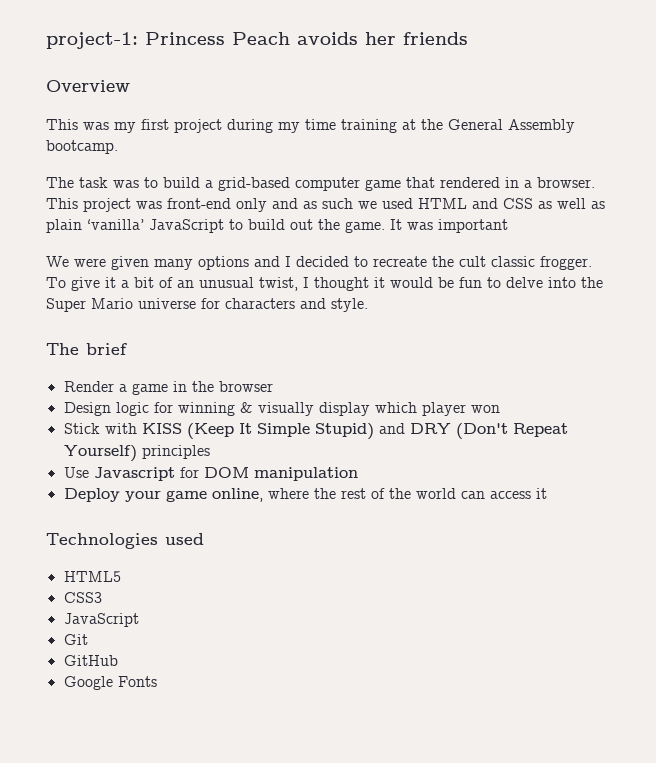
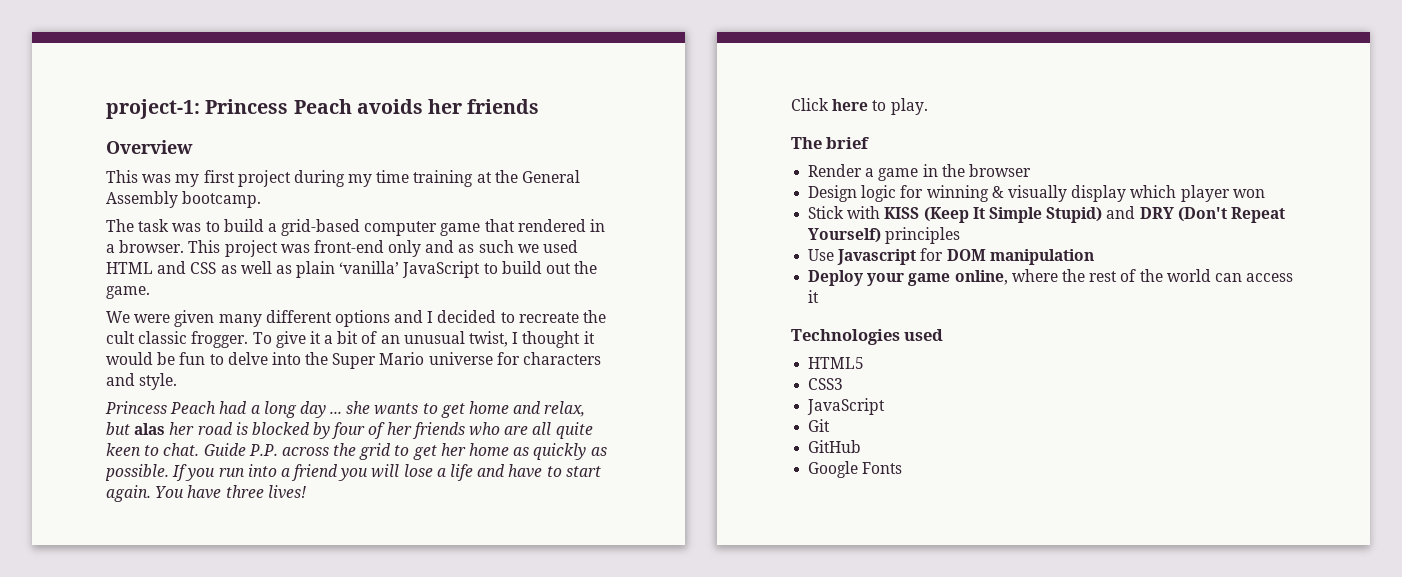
[390,219,508,233] It was important -> (150, 292) none
(193, 264) none -> [265,310,332,323] different
(368, 305) none -> [105,401,586,418] [106,422,593,439] [106,443,607,460] [105,464,601,481] [106,485,306,502] [791,98,928,115] // Princess Peach had a long day ... she wants to get home and relax, but alas her road is blocked by four of her friends who are all quite keen to chat. Guide P.P. across the grid to get her home as quickly as possible. If you run into a friend you will lose a life and have to start again. You have three lives! // Click here to play.

